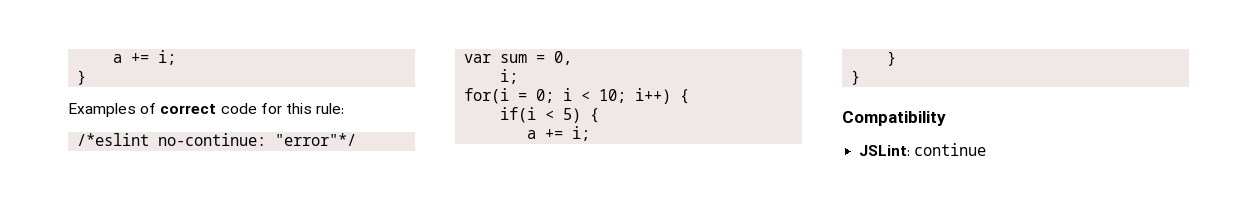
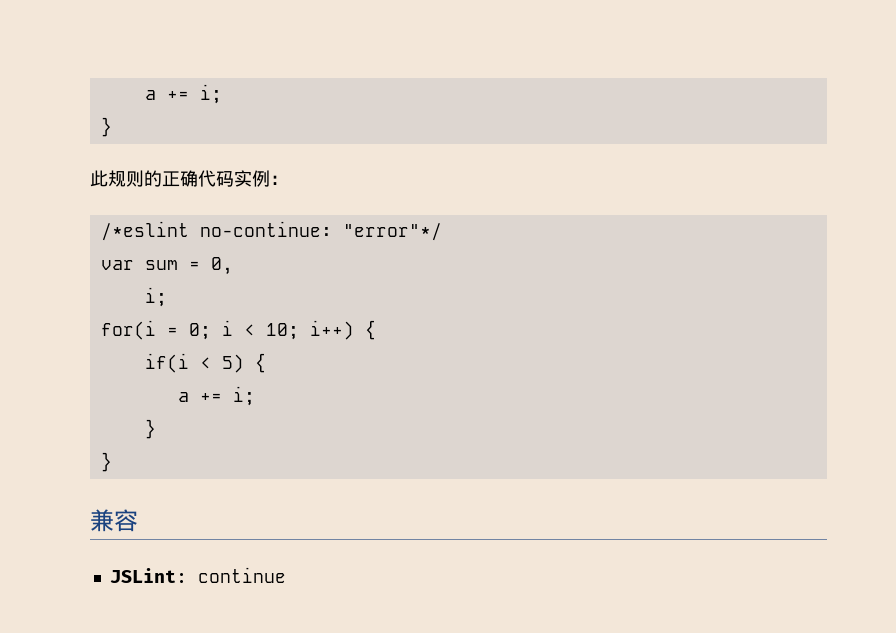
[113,50,177,65] [77,70,87,85] [68,103,345,117] a += i; // } // Examples of correct code for this rule: -> [144,84,222,104] [100,117,112,137] [90,170,288,187] a += i; // } // 此规则的正确代码实例：
[842,111,946,126] Compatibility -> [90,509,138,532] 兼容

